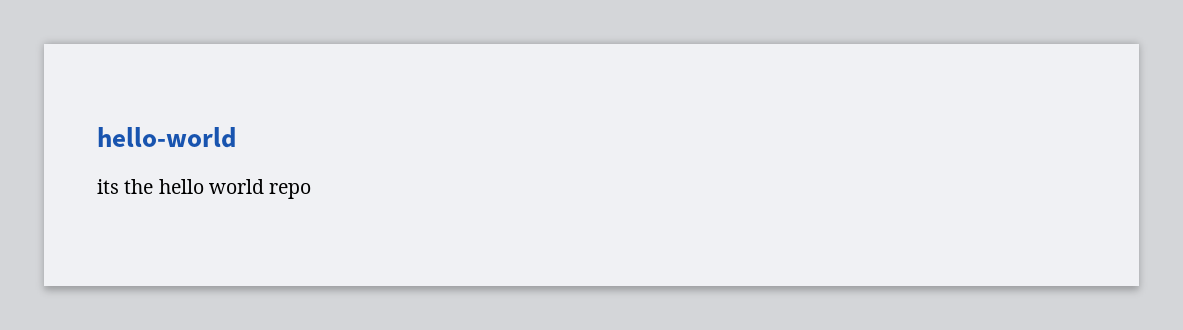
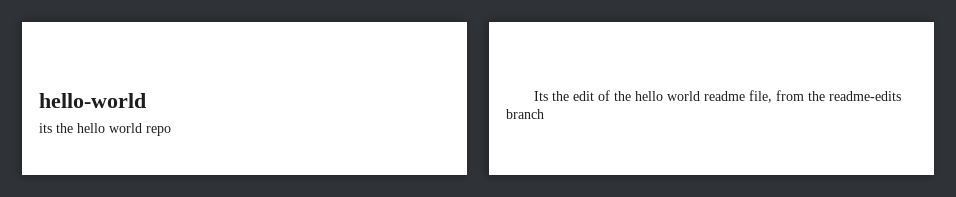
(312, 191) none -> [533,90,901,103] [506,109,544,119] // Its the edit of the hello world readme file, from the readme-edits branch

